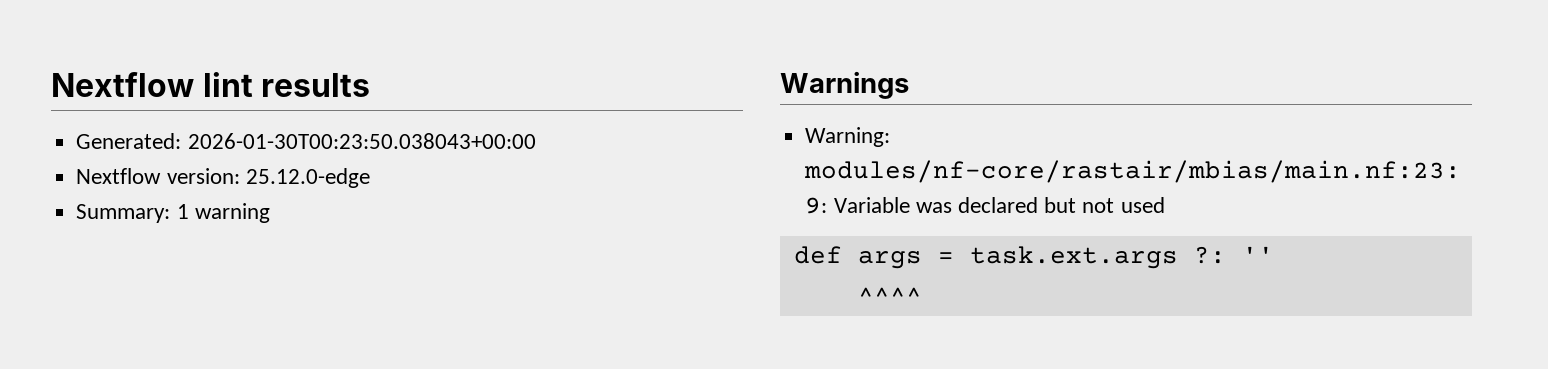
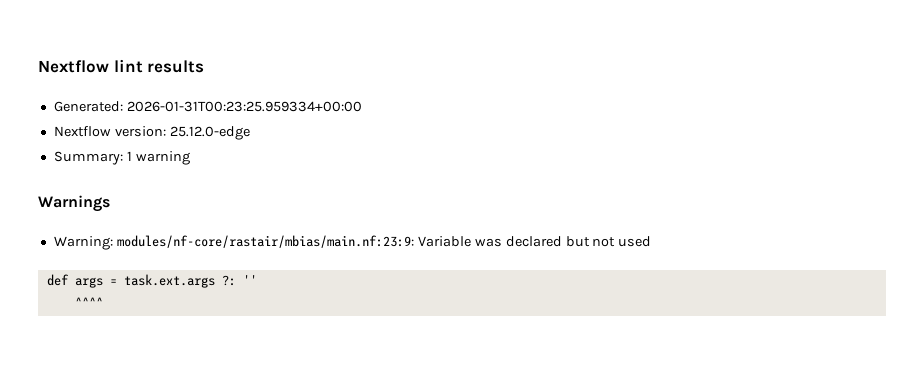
[187,133,536,149] 2026-01-30T00:23:50.038043+00:00 -> [126,101,362,112] 2026-01-31T00:23:25.959334+00:00

